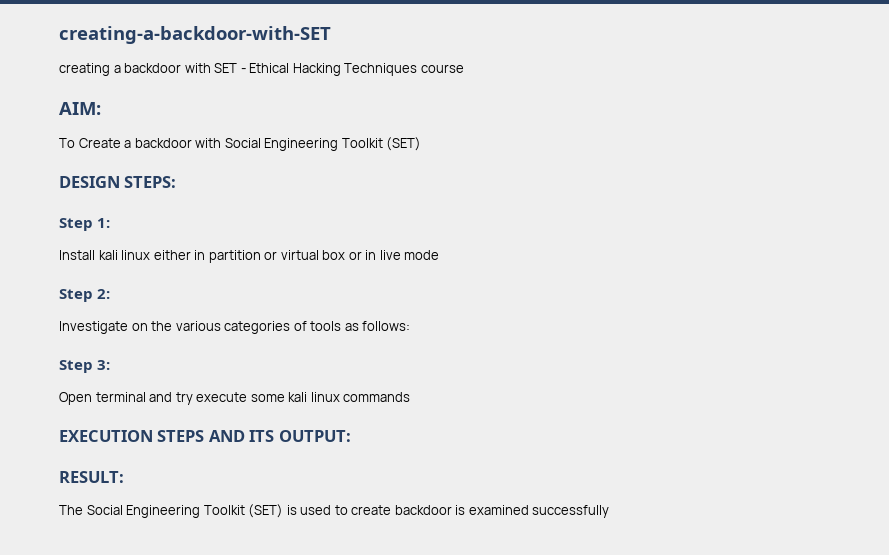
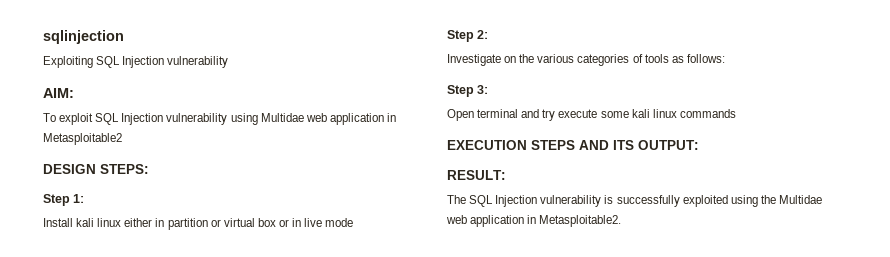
[59,26,331,44] [59,63,464,76] [59,102,101,115] [59,137,422,151] creating-a-backdoor-with-SET // creating a backdoor with SET - Ethical Hacking Techniques course // AIM: // To Create a backdoor with Social Engineering Toolkit (SET) -> [43,30,124,44] [43,56,229,68] [43,88,74,98] [43,113,396,125] [43,133,122,145] sqlinjection // Exploiting SQL Injection vulnerability // AIM: // To exploit SQL Injection vulnerability using Multidae web application in Metasploitable2
[86,504,610,518] Social Engineering Toolkit (SET) is used to create backdoor is examined successfully -> [469,195,822,207] [446,215,622,227] SQL Injection vulnerability is successfully exploited using the Multidae web application in Metasploitable2.

